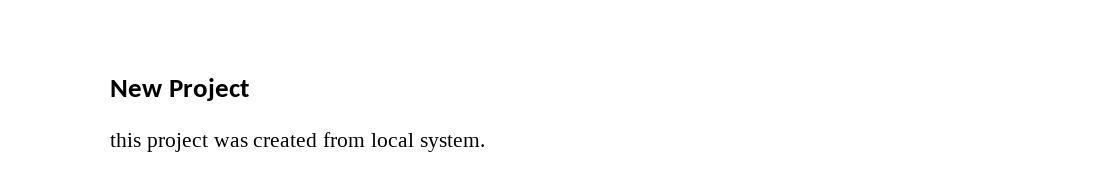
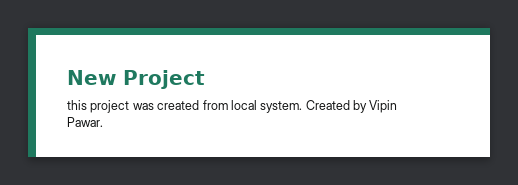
(485, 143) none -> [305,100,398,113] [67,117,103,127] Created by Vipin Pawar.

